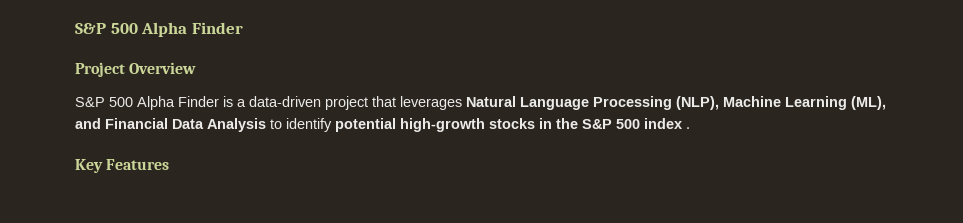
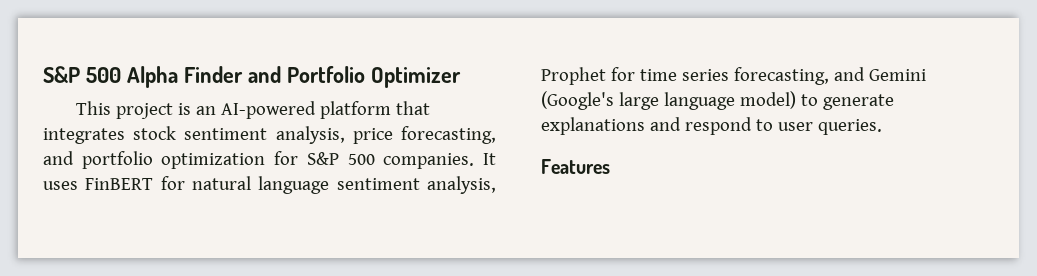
[75,22,243,37] [75,62,197,77] [75,96,886,110] [75,118,690,132] [75,159,103,173] S&P 500 Alpha Finder // Project Overview // S&P 500 Alpha Finder is a data-driven project that leverages Natural Language Processing (NLP), Machine Learning (ML), and Financial Data Analysis to identify potential high-growth stocks in the S&P 500 index . // Key -> [43,66,461,88] [75,101,430,119] [43,126,496,144] [43,151,496,169] [43,176,496,194] [541,67,926,85] [541,91,894,110] [541,117,882,135] S&P 500 Alpha Finder and Portfolio Optimizer // This project is an AI-powered platform that integrates stock sentiment analysis, price forecasting, and portfolio optimization for S&P 500 companies. It uses FinBERT for natural language sentiment analysis, Prophet for time series forecasting, and Gemini (Google's large language model) to generate explanations and respond to user queries. //

